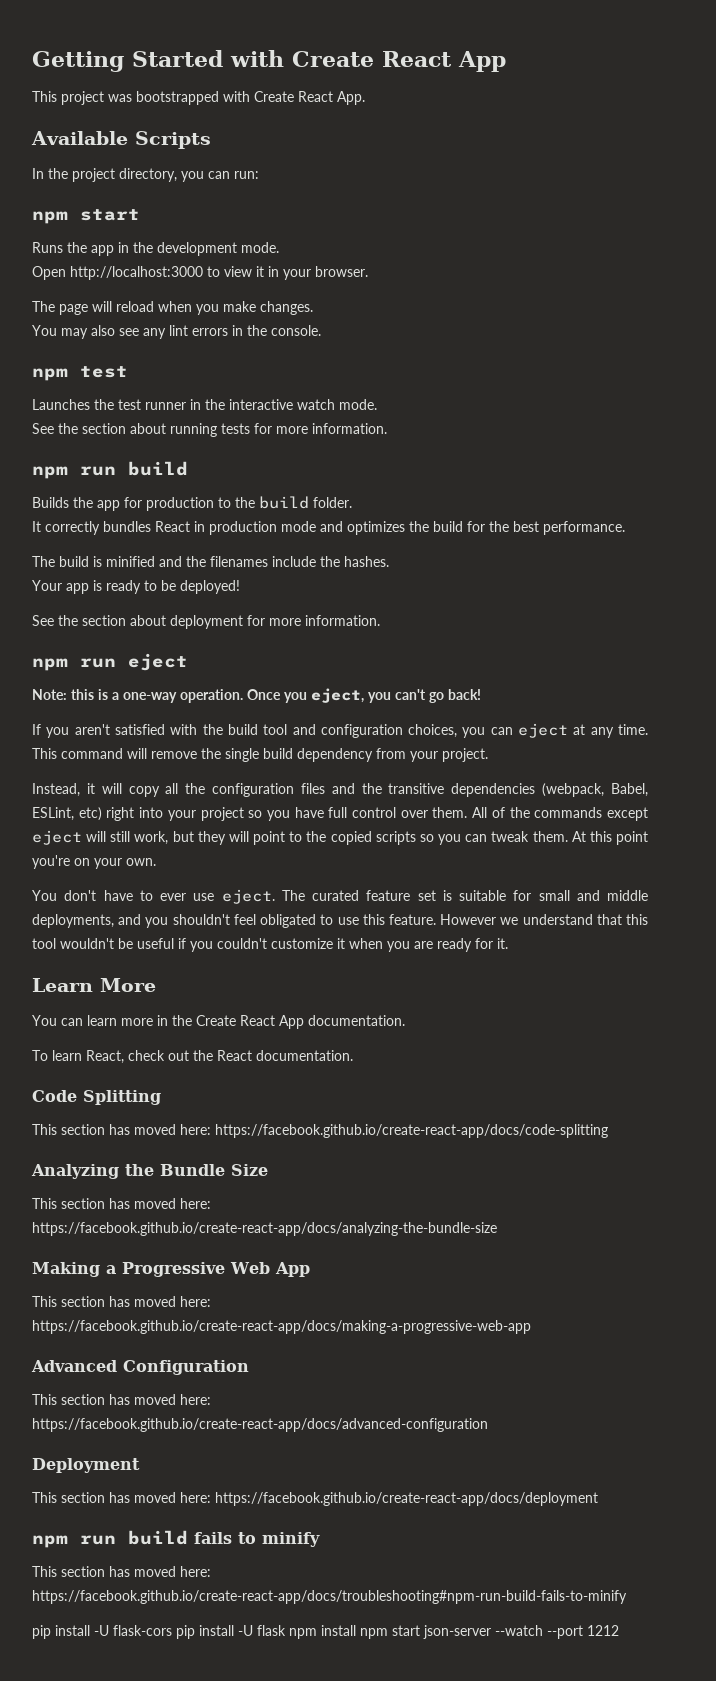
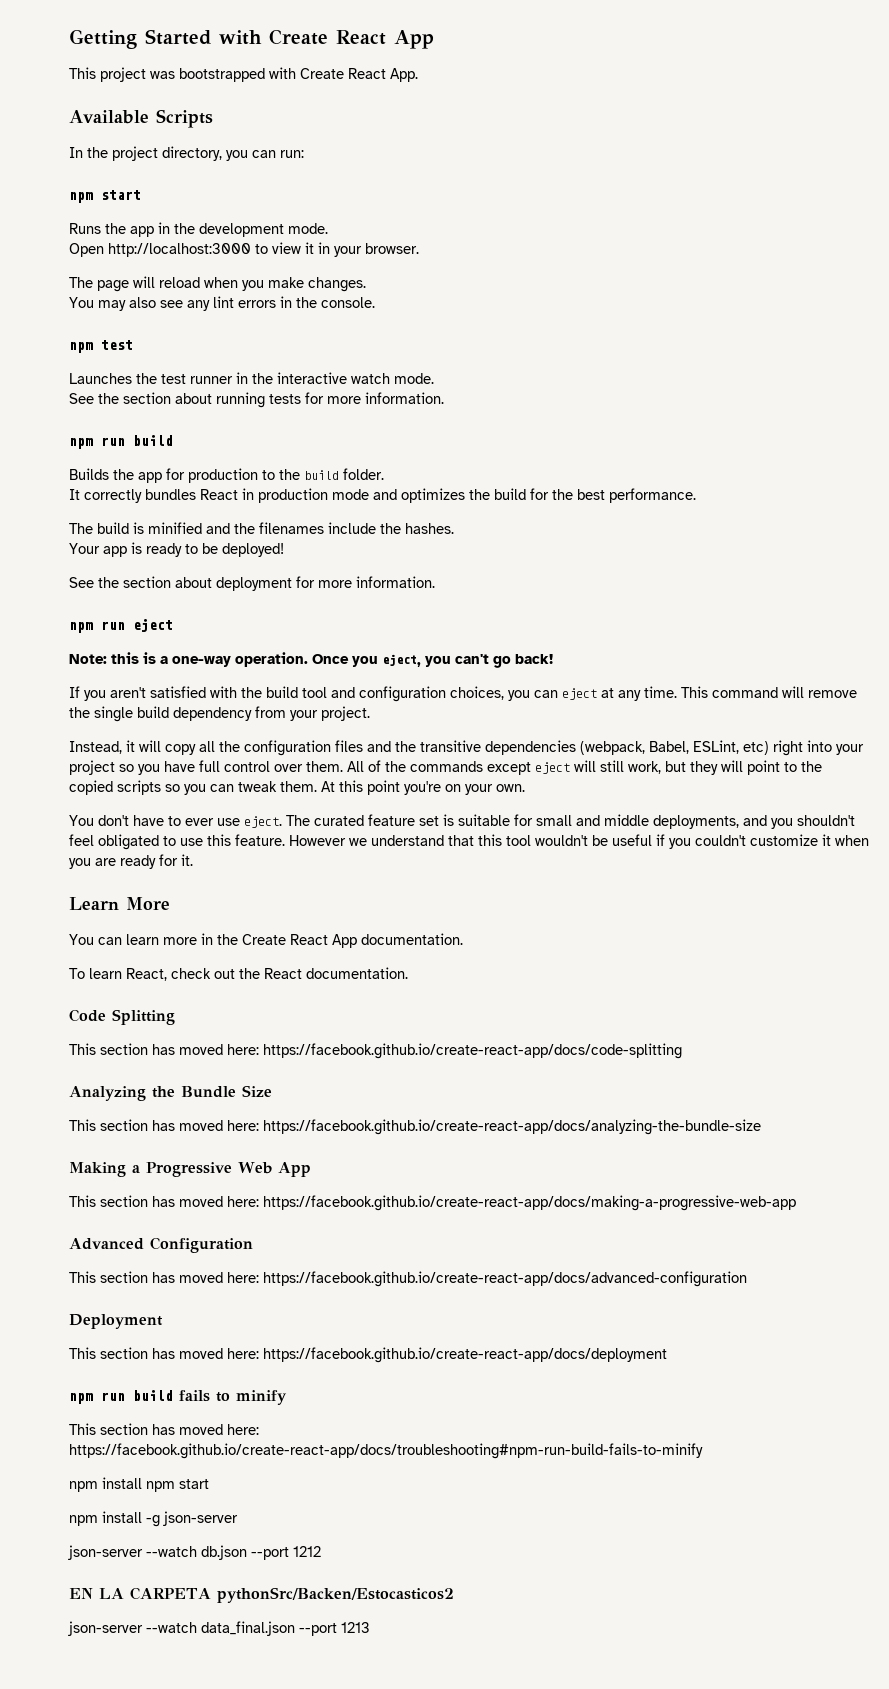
[32,1625,286,1639] pip install -U flask-cors pip install -U flask -> (703, 1451) none
[423,1625,543,1639] json-server --watch -> [69,1511,238,1527] [68,1545,247,1560] // npm install -g json-server // json-server --watch db.json
(619, 1630) none -> [69,1587,454,1603] [68,1621,370,1636] // EN LA CARPETA pythonSrc/Backen/Estocasticos2 // json-server --watch data_final.json --port 1213

